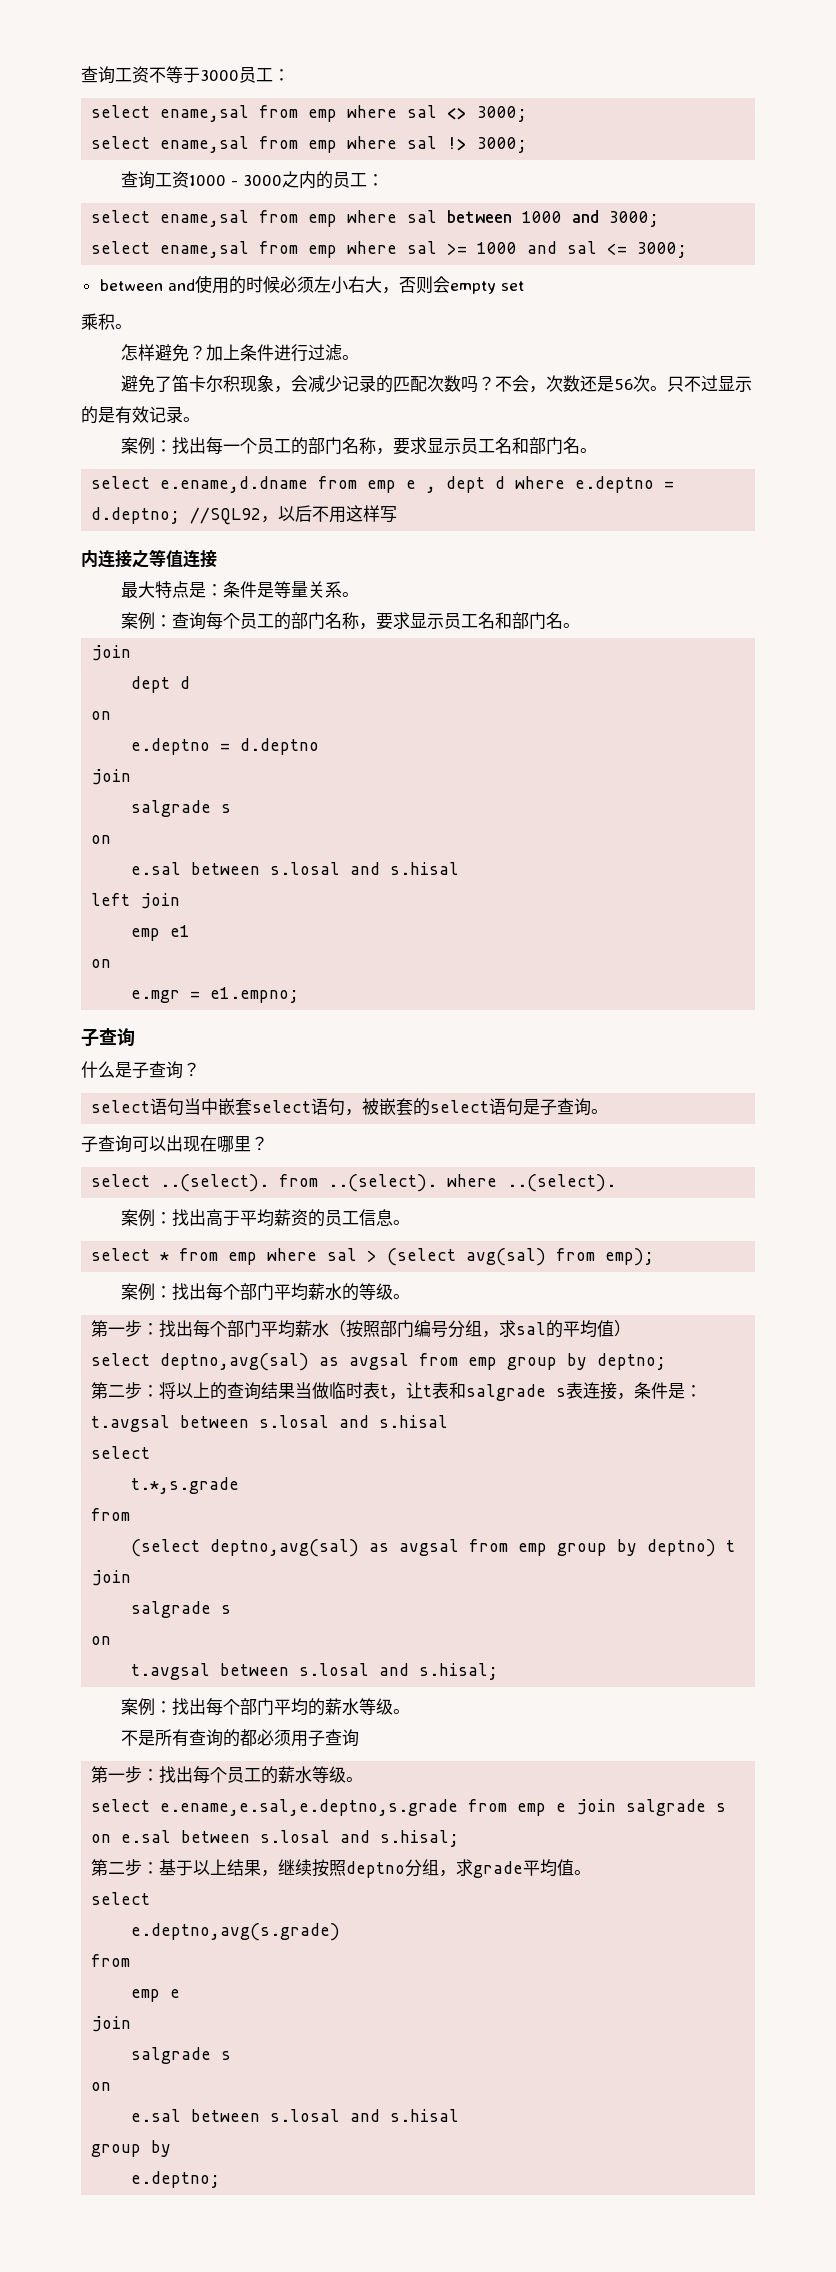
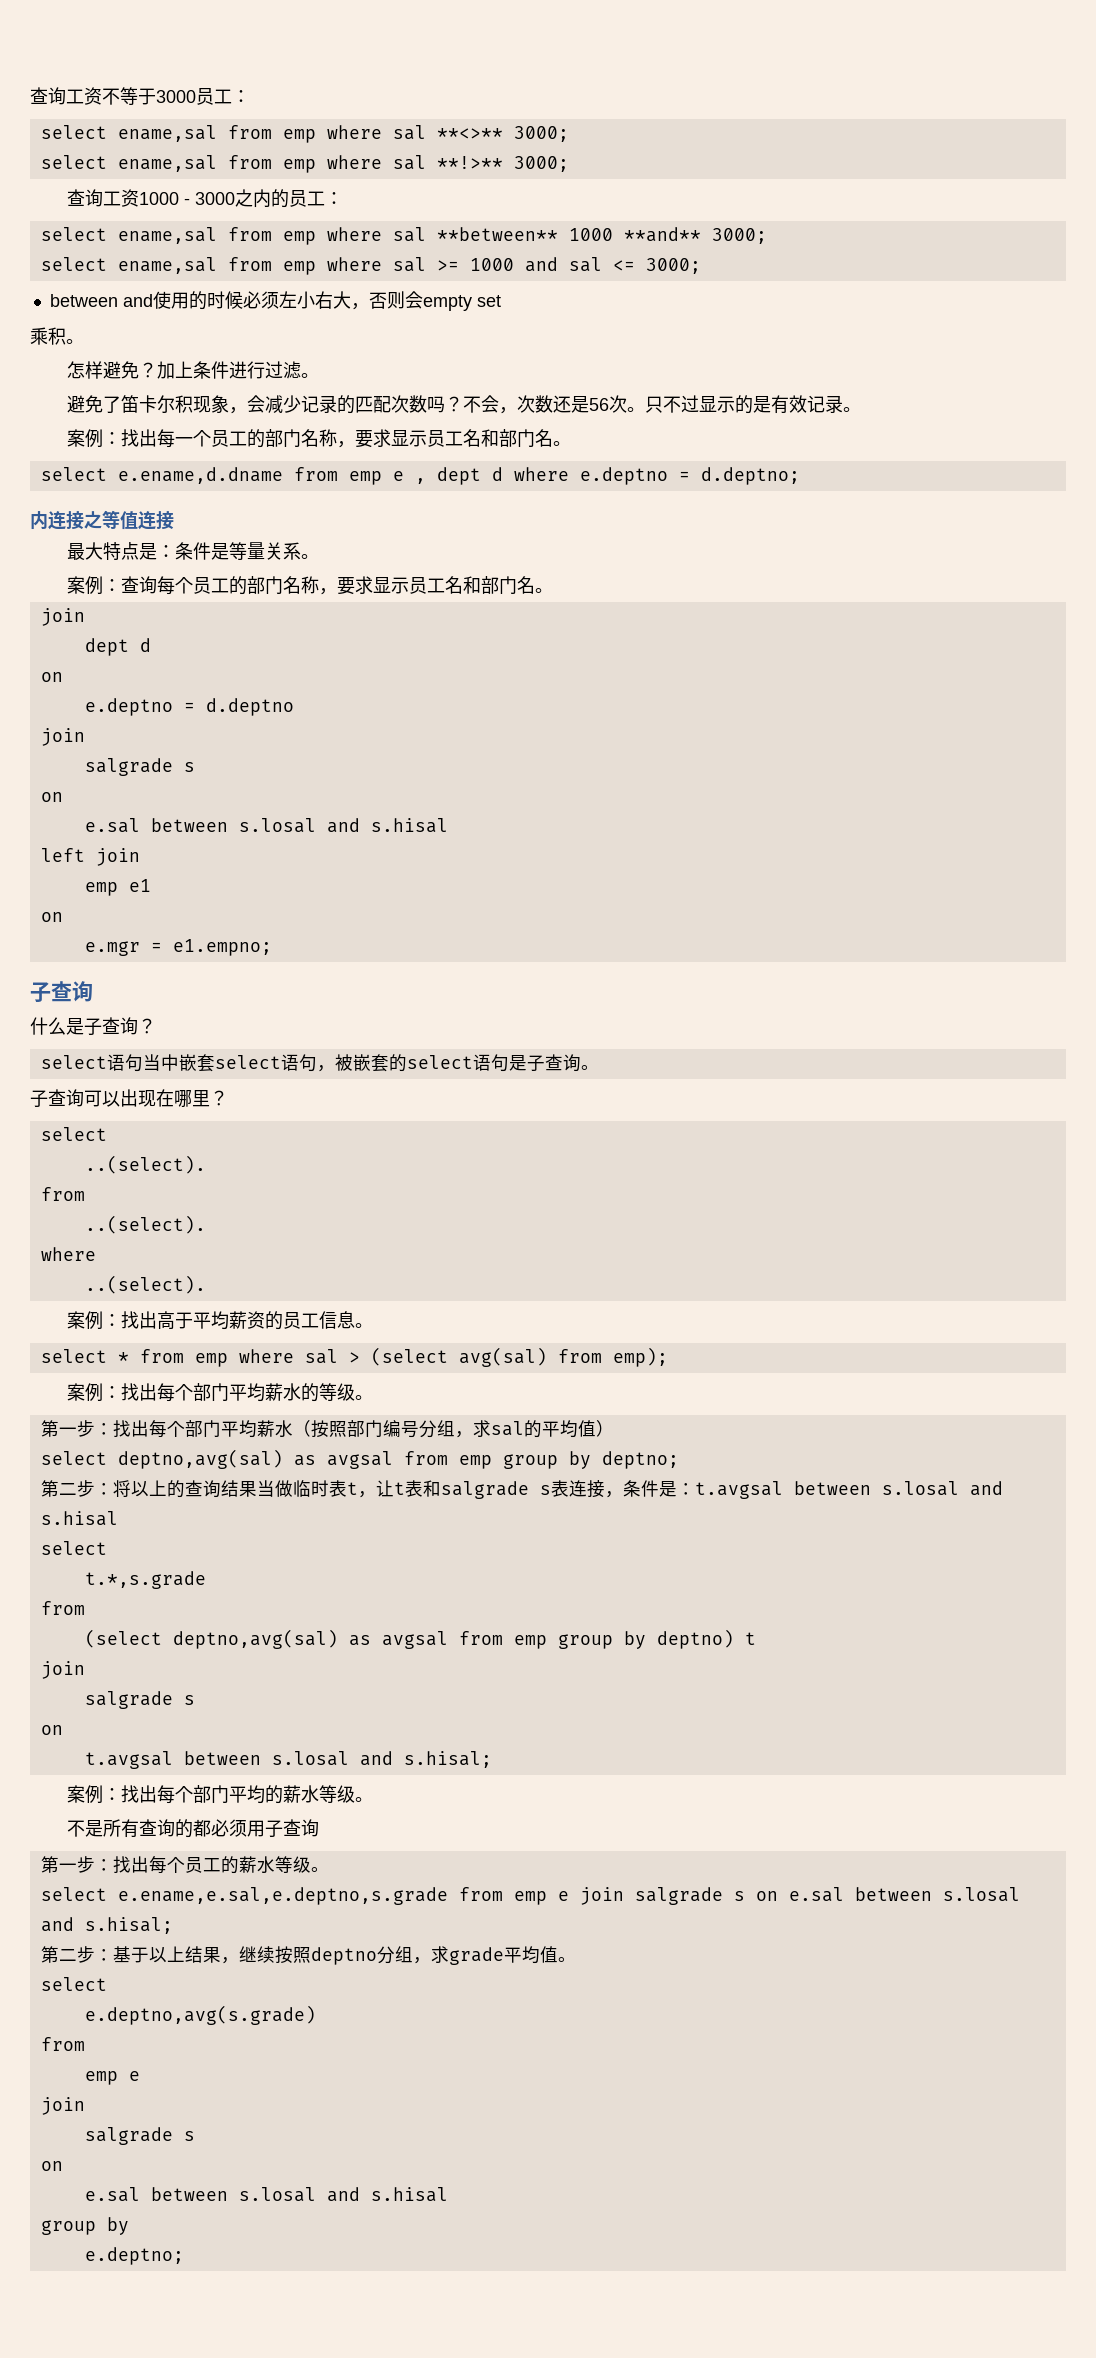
[447,106,528,122] [91,136,468,153] <> 3000; // select ename,sal from emp where sal !> -> [436,126,569,142] [40,155,503,173] **<>** 3000; // select ename,sal from emp where sal **!>**
[447,210,600,223] between 1000 and -> [436,227,701,242] **between** 1000 **and**
[190,505,398,525] //SQL92，以后不用这样写 -> (800, 476) none
[160,1174,498,1192] ..(select). from ..(select). where -> [84,1155,206,1174] [40,1187,85,1201] [84,1215,206,1234] [40,1247,96,1261] // ..(select). // from // ..(select). // where //

